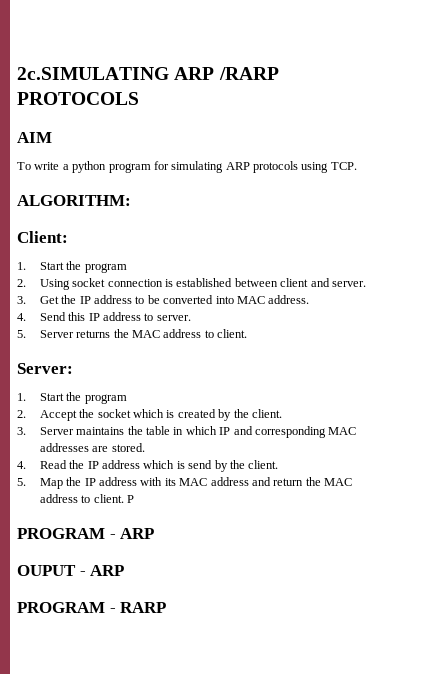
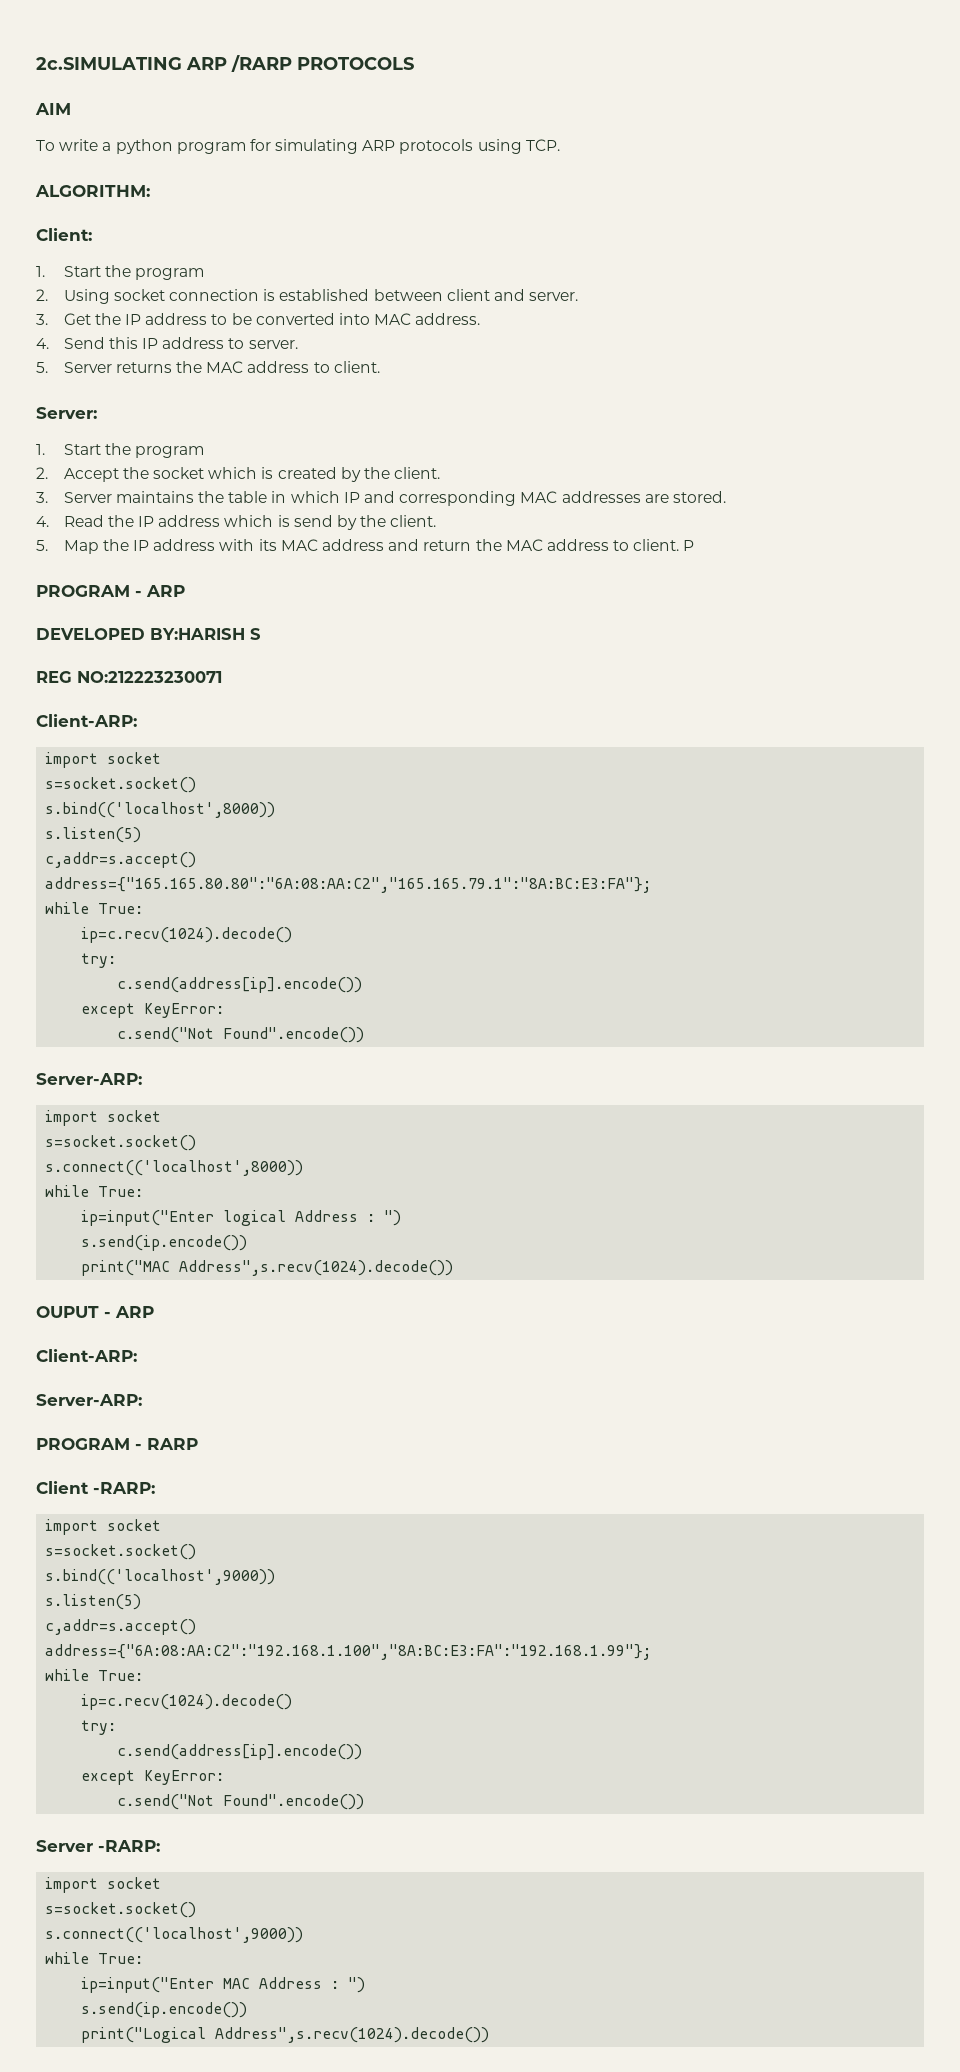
(155, 533) none -> [36,628,261,640] [36,671,222,683] [36,714,137,727] [45,752,162,768] [45,777,197,793] [45,802,276,818] [45,827,142,843] [45,852,197,868] [45,877,652,893] [45,902,144,914] [81,927,293,943] [81,953,117,968] [117,977,363,993] [81,1003,225,1018] [117,1027,365,1043] [36,1073,142,1085] [45,1110,162,1126] [45,1135,197,1151] [45,1160,304,1176] [45,1185,144,1197] [81,1210,402,1226] [81,1235,248,1251] [81,1260,454,1276] // DEVELOPED BY:HARISH S // REG NO:212223230071 // Client-ARP: // import socket // s=socket.socket() // s.bind(('localhost',8000)) // s.listen(5) // c,addr=s.accept() // address={"165.165.80.80":"6A:08:AA:C2","165.165.79.1":"8A:BC:E3:FA"}; // while True: // ip=c.recv(1024).decode() // try: // c.send(address[ip].encode()) // except KeyError: // c.send("Not Found".encode()) // Server-ARP: // import socket // s=socket.socket() // s.connect(('localhost',8000)) // while True: // ip=input("Enter logical Address : ") // s.send(ip.encode()) // print("MAC Address",s.recv(1024).decode())
(125, 570) none -> [36,1349,137,1362] [36,1394,142,1406] // Client-ARP: // Server-ARP:
(167, 607) none -> [36,1481,155,1494] [45,1519,162,1535] [45,1544,197,1560] [45,1569,276,1585] [45,1594,142,1610] [45,1619,197,1635] [45,1644,652,1660] [45,1669,144,1681] [81,1694,293,1710] [81,1720,117,1735] [117,1744,363,1760] [81,1770,225,1785] [117,1794,365,1810] [36,1840,160,1852] [45,1877,162,1893] [45,1902,197,1918] [45,1927,304,1943] [45,1952,144,1964] [81,1977,366,1993] [81,2002,248,2018] [81,2027,490,2043] // Client -RARP: // import socket // s=socket.socket() // s.bind(('localhost',9000)) // s.listen(5) // c,addr=s.accept() // address={"6A:08:AA:C2":"192.168.1.100","8A:BC:E3:FA":"192.168.1.99"}; // while True: // ip=c.recv(1024).decode() // try: // c.send(address[ip].encode()) // except KeyError: // c.send("Not Found".encode()) // Server -RARP: // import socket // s=socket.socket() // s.connect(('localhost',9000)) // while True: // ip=input("Enter MAC Address : ") // s.send(ip.encode()) // print("Logical Address",s.recv(1024).decode())

